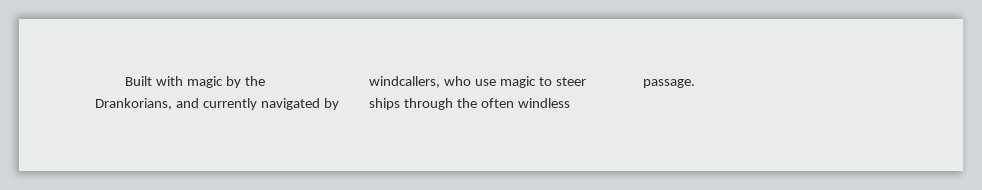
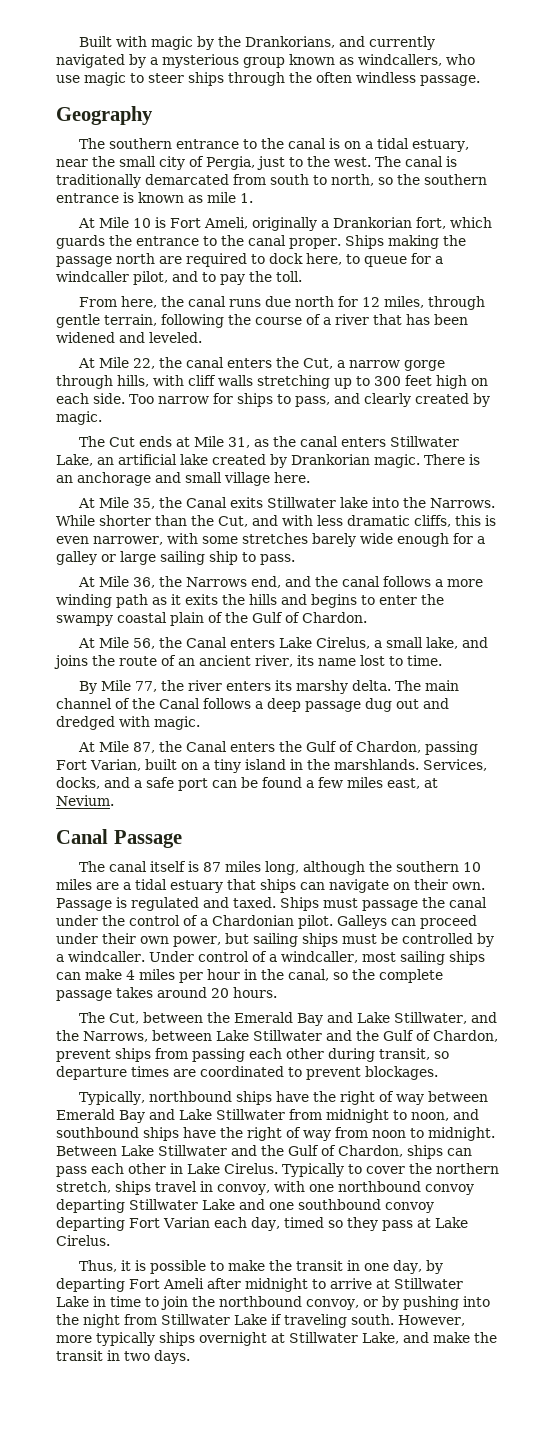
(339, 104) none -> [150,54,354,68] a mysterious group known as
(695, 83) none -> [56,106,153,125] [79,138,470,152] [56,156,457,170] [56,174,487,188] [56,192,253,203] [78,217,493,231] [56,235,466,249] [56,253,443,267] [56,271,302,285] [79,296,486,310] [56,314,468,328] [56,332,202,343] [78,357,446,371] [56,375,488,389] [56,393,490,407] [56,411,102,425] [79,436,460,448] [56,454,480,468] [56,472,310,486] [78,497,496,509] [56,515,496,527] [56,533,485,547] [56,551,295,565] [78,576,484,588] [56,594,444,608] [56,612,367,626] [78,637,489,649] [54,655,442,669] [79,680,460,694] [56,698,449,712] [56,716,200,730] [78,741,479,755] [56,759,487,773] [56,777,438,791] [56,795,114,806] [56,829,182,848] [79,861,482,875] [56,879,485,893] [56,897,487,911] [56,915,477,929] [56,933,494,947] [56,951,485,965] [56,969,443,983] [56,987,277,1001] [79,1012,498,1026] [56,1030,498,1042] [56,1048,449,1062] [56,1066,438,1080] [79,1091,489,1105] [56,1109,479,1123] [56,1127,495,1141] [56,1145,472,1159] [56,1163,499,1177] [56,1181,474,1195] [56,1199,434,1213] [56,1217,468,1231] [56,1235,110,1246] [79,1260,444,1274] [56,1278,463,1292] [56,1296,490,1310] [56,1314,465,1328] [56,1332,497,1346] [56,1350,190,1364] // Geography // The southern entrance to the canal is on a tidal estuary, near the small city of Pergia, just to the west. The canal is traditionally demarcated from south to north, so the southern entrance is known as mile 1. // At Mile 10 is Fort Ameli, originally a Drankorian fort, which guards the entrance to the canal proper. Ships making the passage north are required to dock here, to queue for a windcaller pilot, and to pay the toll. // From here, the canal runs due north for 12 miles, through gentle terrain, following the course of a river that has been widened and leveled. // At Mile 22, the canal enters the Cut, a narrow gorge through hills, with cliff walls stretching up to 300 feet high on each side. Too narrow for ships to pass, and clearly created by magic. // The Cut ends at Mile 31, as the canal enters Stillwater Lake, an artificial lake created by Drankorian magic. There is an anchorage and small village here. // At Mile 35, the Canal exits Stillwater lake into the Narrows. While shorter than the Cut, and with less dramatic cliffs, this is even narrower, with some stretches barely wide enough for a galley or large sailing ship to pass. // At Mile 36, the Narrows end, and the canal follows a more winding path as it exits the hills and begins to enter the swampy coastal plain of the Gulf of Chardon. // At Mile 56, the Canal enters Lake Cirelus, a small lake, and joins the route of an ancient river, its name lost to time. // By Mile 77, the river enters its marshy delta. The main channel of the Canal follows a deep passage dug out and dredged with magic. // At Mile 87, the Canal enters the Gulf of Chardon, passing Fort Varian, built on a tiny island in the marshlands. Services, docks, and a safe port can be found a few miles east, at Nevium. // Canal Passage // The canal itself is 87 miles long, although the southern 10 miles are a tidal estuary that ships can navigate on their own. Passage is regulated and taxed. Ships must passage the canal under the control of a Chardonian pilot. Galleys can proceed under their own power, but sailing ships must be controlled by a windcaller. Under control of a windcaller, most sailing ships can make 4 miles per hour in the canal, so the complete passage takes around 20 hours. // The Cut, between the Emerald Bay and Lake Stillwater, and the Narrows, between Lake Stillwater and the Gulf of Chardon, prevent ships from passing each other during transit, so departure times are coordinated to prevent blockages. // Typically, northbound ships have the right of way between Emerald Bay and Lake Stillwater from midnight to noon, and southbound ships have the right of way from noon to midnight. Between Lake Stillwater and the Gulf of Chardon, ships can pass each other in Lake Cirelus. Typically to cover the northern stretch, ships travel in convoy, with one northbound convoy departing Stillwater Lake and one southbound convoy departing Fort Varian each day, timed so they pass at Lake Cirelus. // Thus, it is possible to make the transit in one day, by departing Fort Ameli after midnight to arrive at Stillwater Lake in time to join the northbound convoy, or by pushing into the night from Stillwater Lake if traveling south. However, more typically ships overnight at Stillwater Lake, and make the transit in two days.

